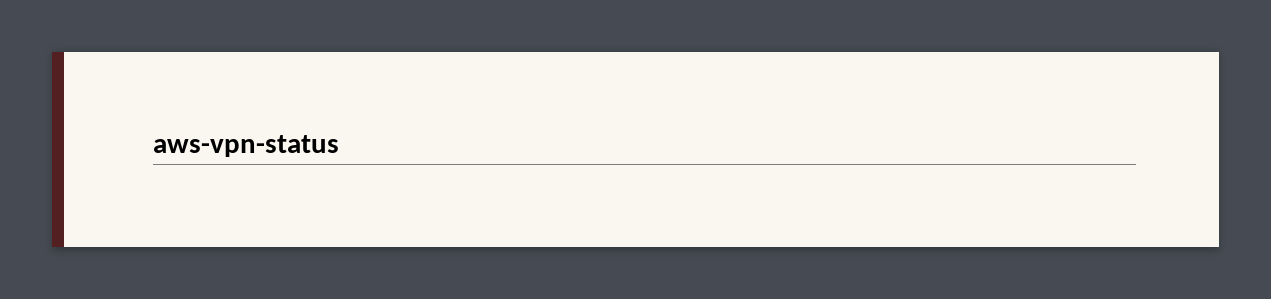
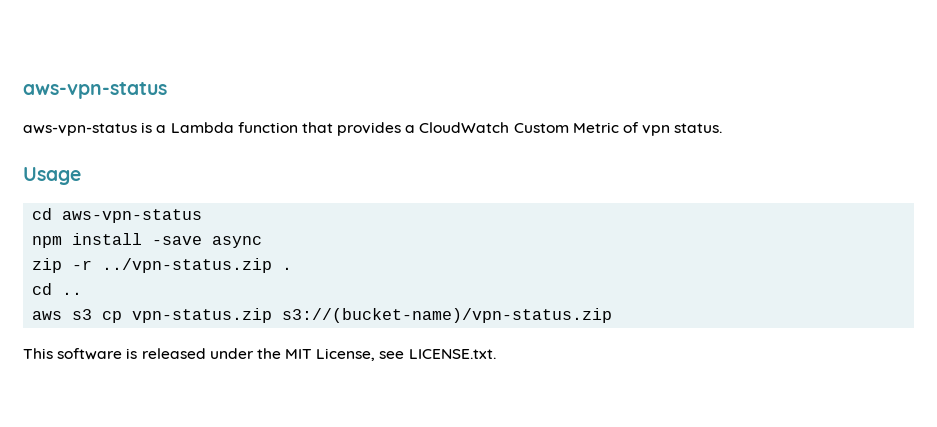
[153,135,339,157] aws-vpn-status -> [23,82,167,99] [23,122,723,136] [23,167,81,185] [32,208,203,223] [32,233,263,248] [32,258,293,273] [32,283,83,295] [32,308,613,323] [23,348,496,361] aws-vpn-status // aws-vpn-status is a Lambda function that provides a CloudWatch Custom Metric of vpn status. // Usage // cd aws-vpn-status // npm install -save async // zip -r ../vpn-status.zip . // cd .. // aws s3 cp vpn-status.zip s3://(bucket-name)/vpn-status.zip // This software is released under the MIT License, see LICENSE.txt.

